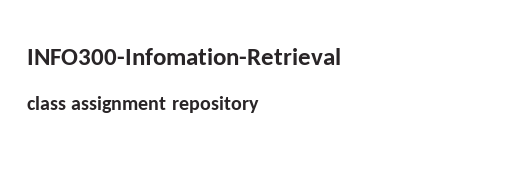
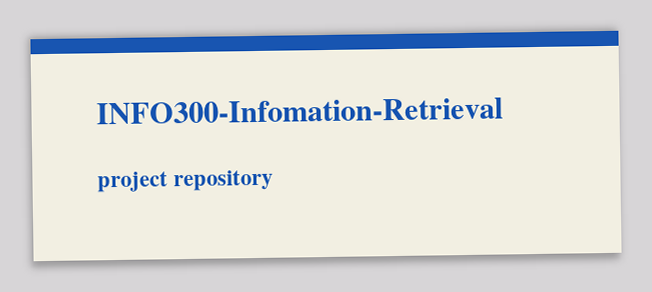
[27,96,167,113] class assignment -> [97,171,168,193] project

